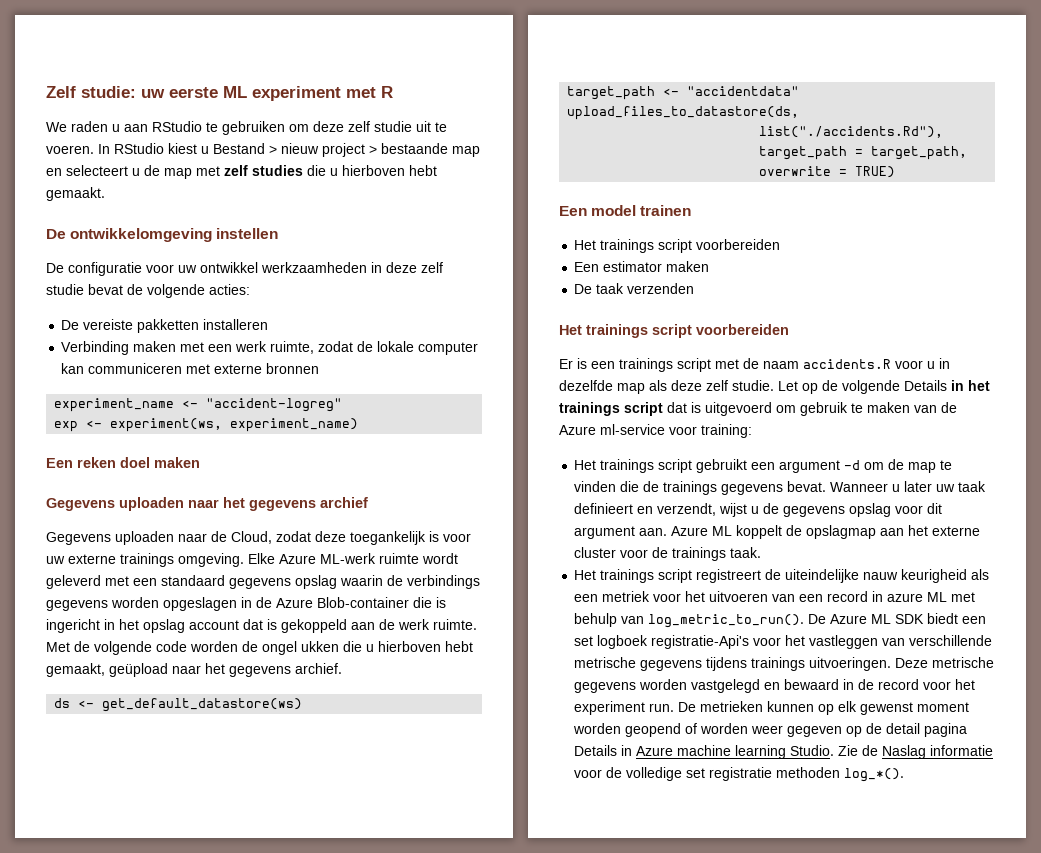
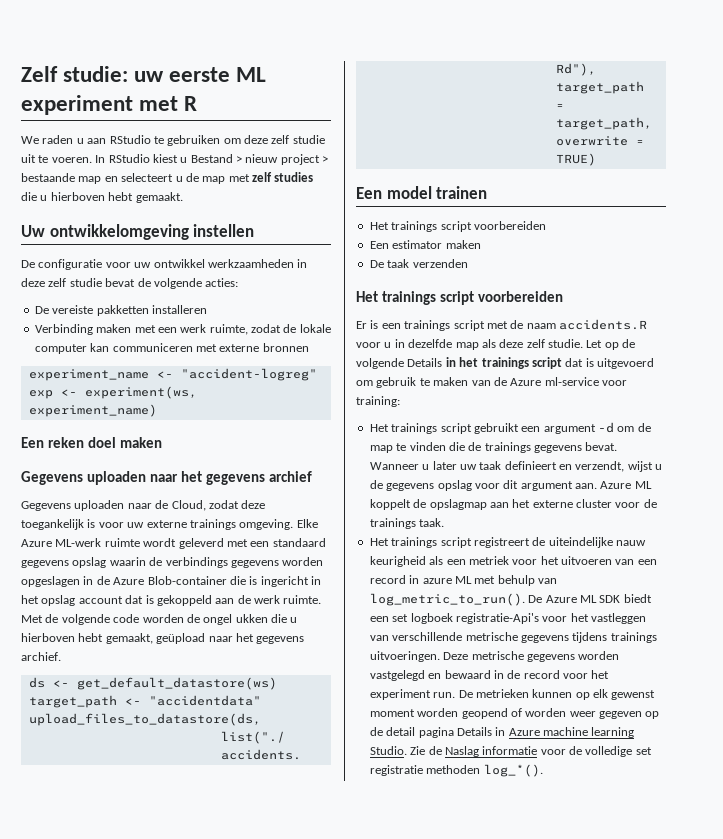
[46,229,66,239] De -> [21,225,45,237] Uw

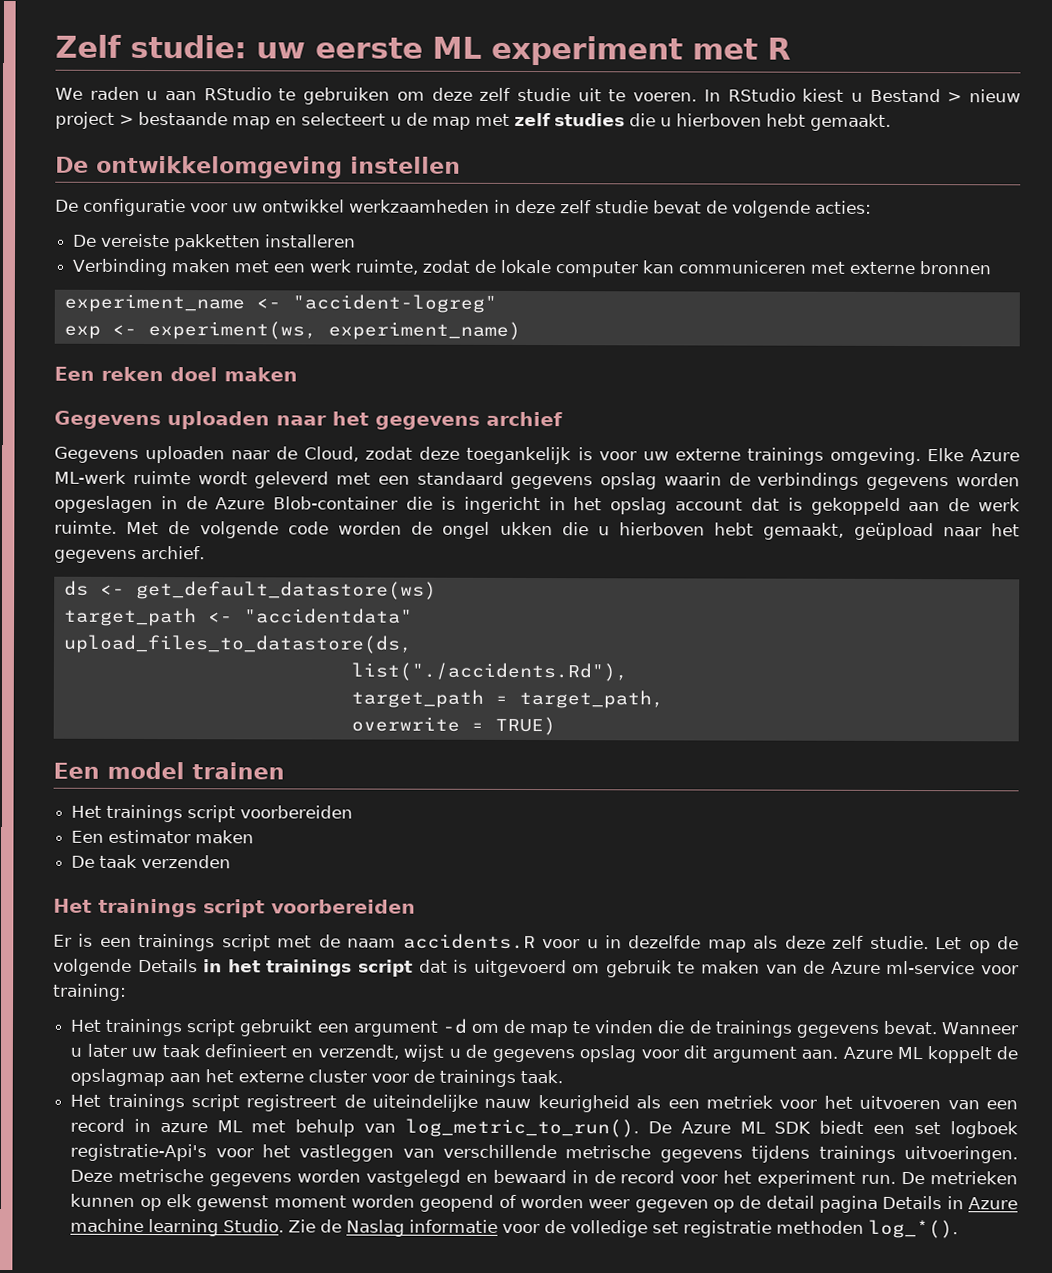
[21,225,45,237] Uw -> [55,156,89,173] De

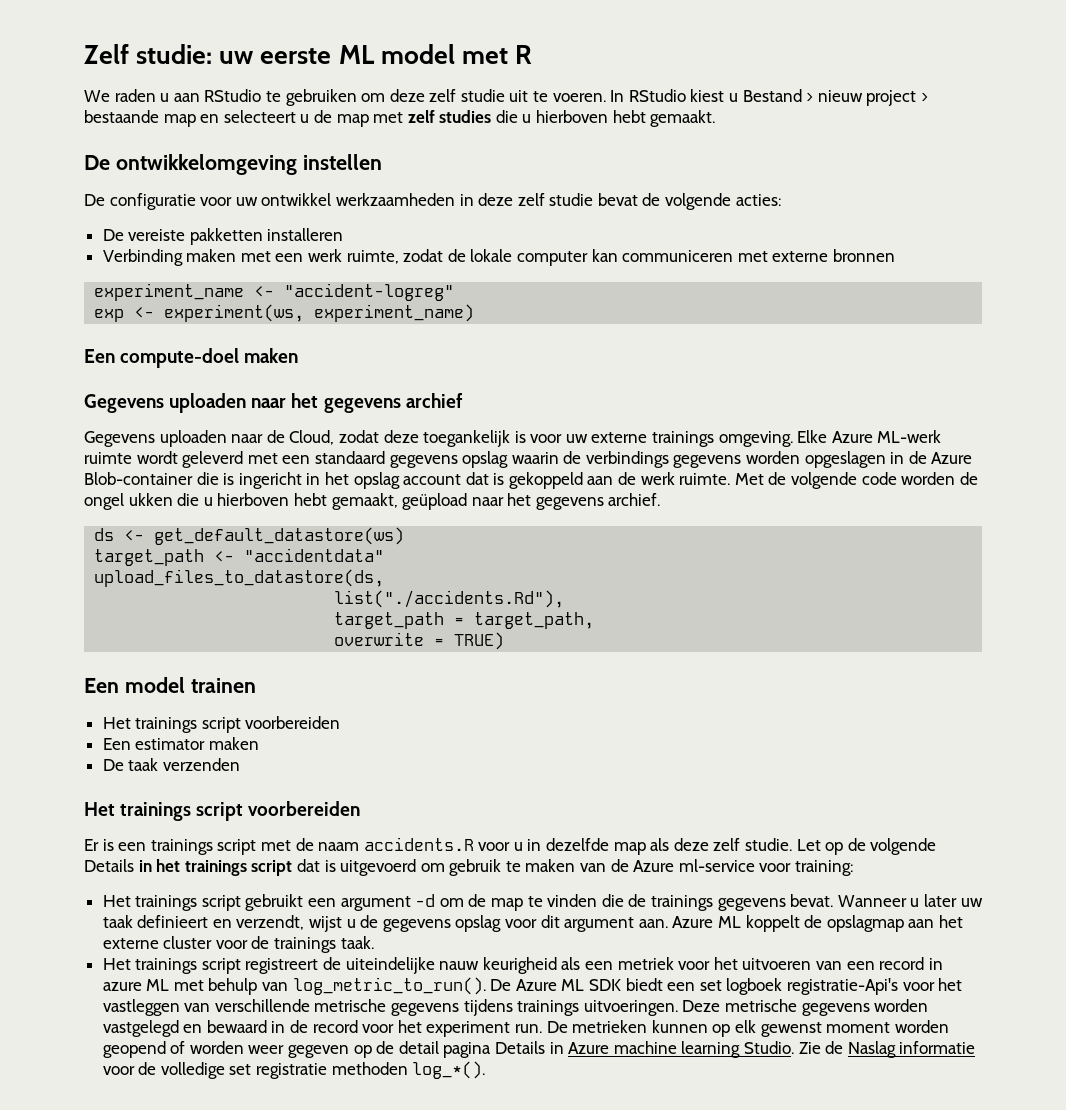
[491,35,683,66] experiment -> [380,44,455,64] model
[101,366,218,382] reken doel -> [120,348,240,368] compute-doel

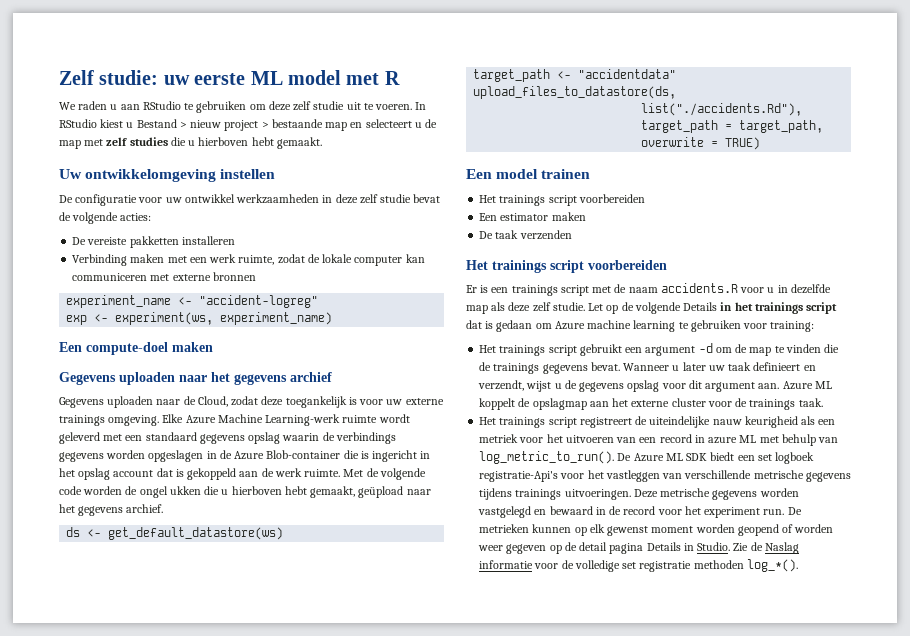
[84,155,110,170] De -> [59,169,82,179] Uw
[877,430,942,443] ML-werk -> [217,414,341,426] Machine Learning-werk
[340,859,755,876] uitgevoerd om gebruik te maken van de Azure ml-service -> [496,320,741,332] gedaan om Azure machine learning te gebruiken
[568,1041,741,1058] Azure machine learning -> (694, 547) none

